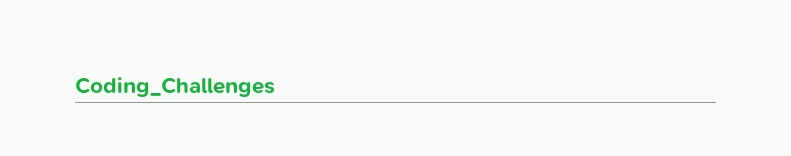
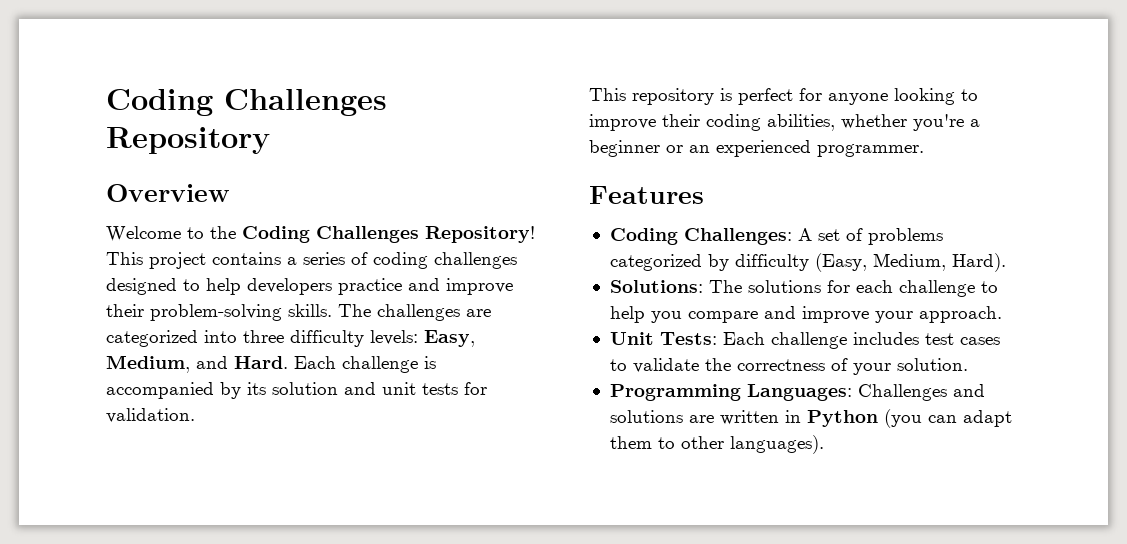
[75,77,275,97] Coding_Challenges -> [106,89,387,116] [106,127,270,154] [106,184,230,202] [106,226,535,243] [106,252,517,269] [106,278,513,295] [106,304,491,321] [106,330,475,347] [106,355,436,373] [106,382,487,399] [106,408,195,423] [589,88,978,105] [589,114,980,131] [589,140,924,157] [589,186,704,204] [609,228,943,245] [609,253,1006,272] [609,280,998,297] [609,306,1002,323] [609,332,1000,349] [609,358,968,375] [609,384,985,401] [609,409,1012,428] [609,435,824,454] Coding Challenges Repository // Overview // Welcome to the Coding Challenges Repository! This project contains a series of coding challenges designed to help developers practice and improve their problem-solving skills. The challenges are categorized into three difficulty levels: Easy, Medium, and Hard. Each challenge is accompanied by its solution and unit tests for validation. // This repository is perfect for anyone looking to improve their coding abilities, whether you're a beginner or an experienced programmer. // Features // Coding Challenges: A set of problems categorized by difficulty (Easy, Medium, Hard). // Solutions: The solutions for each challenge to help you compare and improve your approach. // Unit Tests: Each challenge includes test cases to validate the correctness of your solution. // Programming Languages: Challenges and solutions are written in Python (you can adapt them to other languages).

